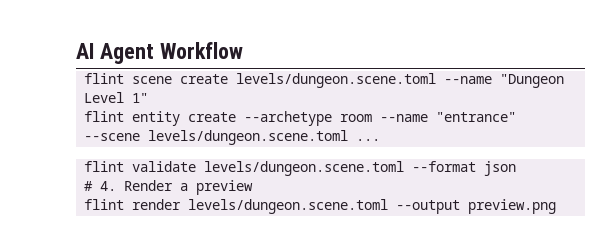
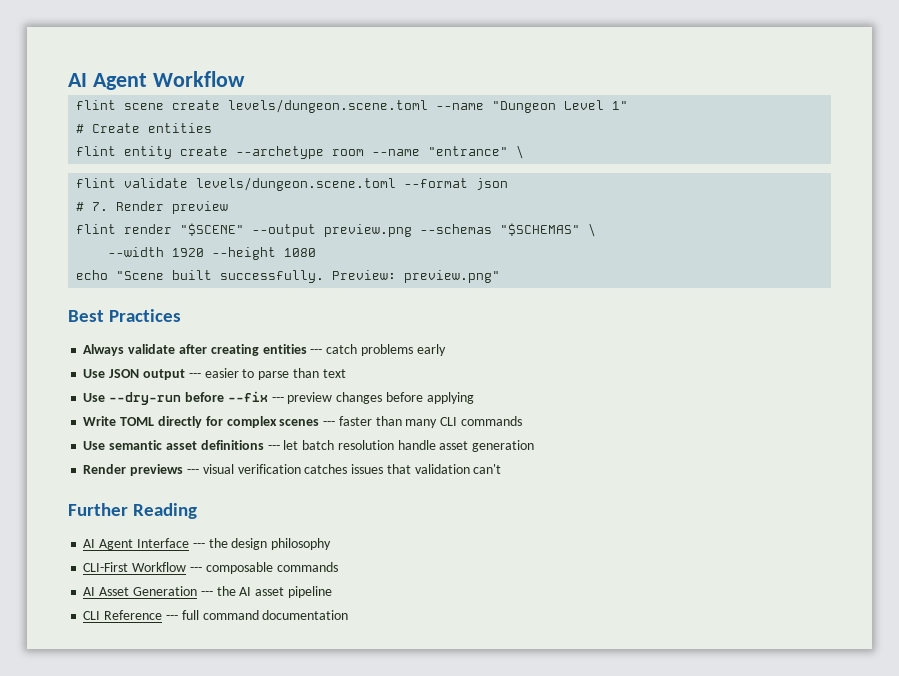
(149, 98) none -> [76,123,213,133] // # Create entities
[84,130,381,145] --scene levels/dungeon.scene.toml ... -> [516,145,525,159] \
[100,180,189,191] 4. Render a -> [92,201,165,211] 7. Render
[188,199,389,214] levels/dungeon.scene.toml -> [180,223,245,236] "$SCENE"
(557, 206) none -> [420,223,597,237] [108,247,317,260] [76,270,501,283] [68,309,182,322] [83,344,446,356] [83,368,346,380] [83,391,474,405] [83,416,522,428] [83,440,535,452] [83,464,502,476] [68,503,198,519] [83,538,332,550] [83,562,338,574] [83,586,332,598] [83,610,349,620] --schemas "$SCHEMAS" \ // --width 1920 --height 1080 // echo "Scene built successfully. Preview: preview.png" // Best Practices // Always validate after creating entities --- catch problems early // Use JSON output --- easier to parse than text // Use --dry-run before --fix --- preview changes before applying // Write TOML directly for complex scenes --- faster than many CLI commands // Use semantic asset definitions --- let batch resolution handle asset generation // Render previews --- visual verification catches issues that validation can't // Further Reading // AI Agent Interface --- the design philosophy // CLI-First Workflow --- composable commands // AI Asset Generation --- the AI asset pipeline // CLI Reference --- full command documentation

